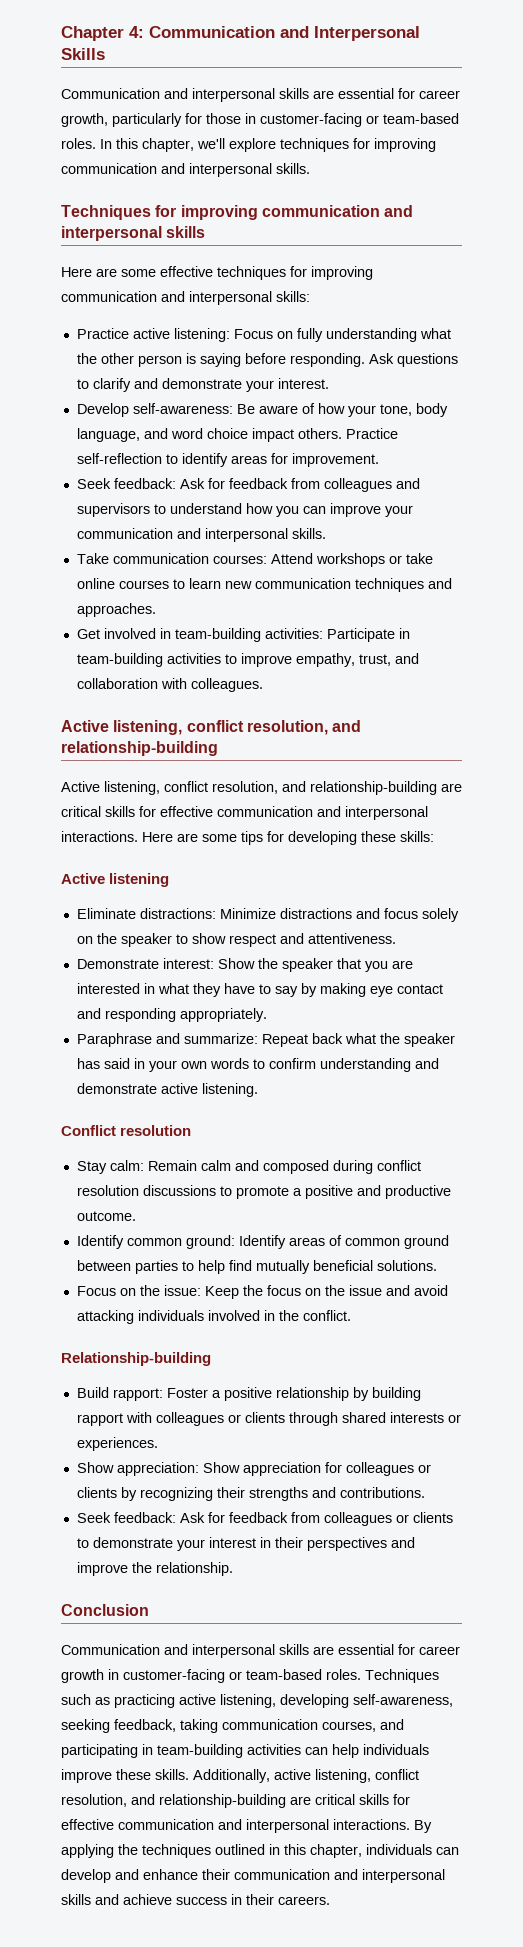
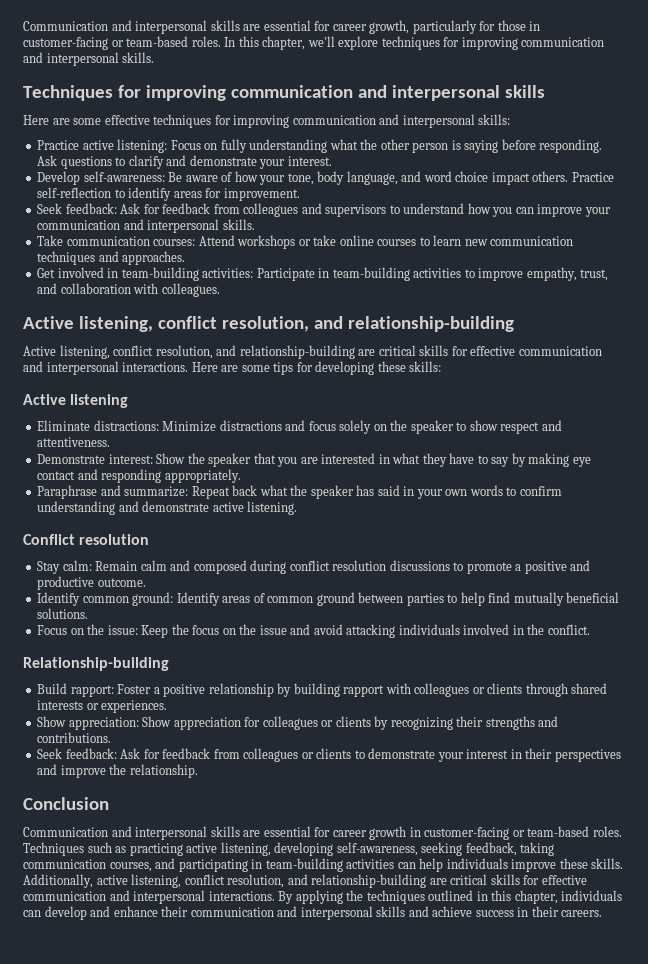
[61,26,420,41] [61,48,105,60] Chapter 4: Communication and Interpersonal Skills // -> (23, 26) none

